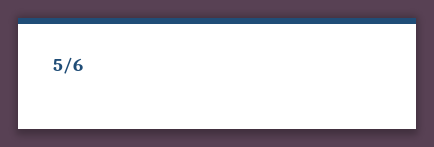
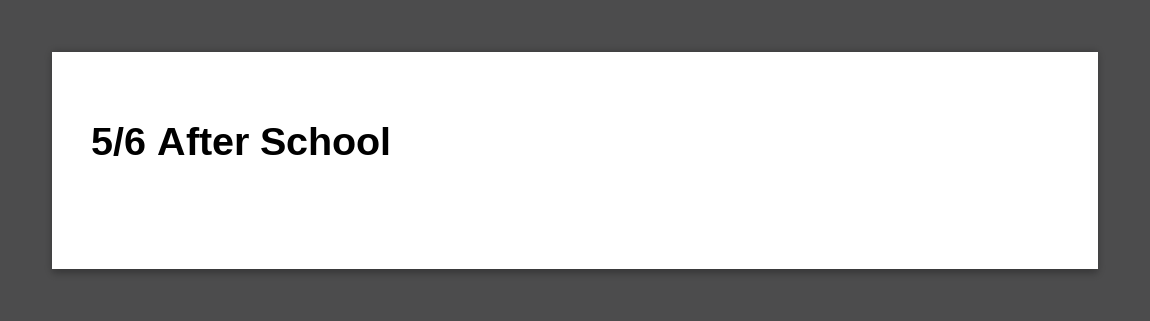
(83, 65) none -> [157,127,391,155] After School

